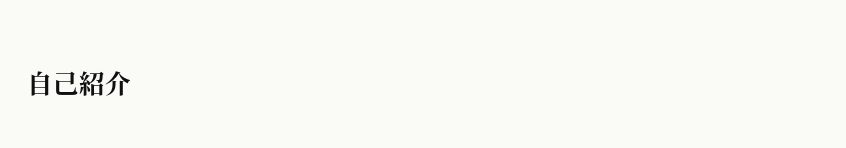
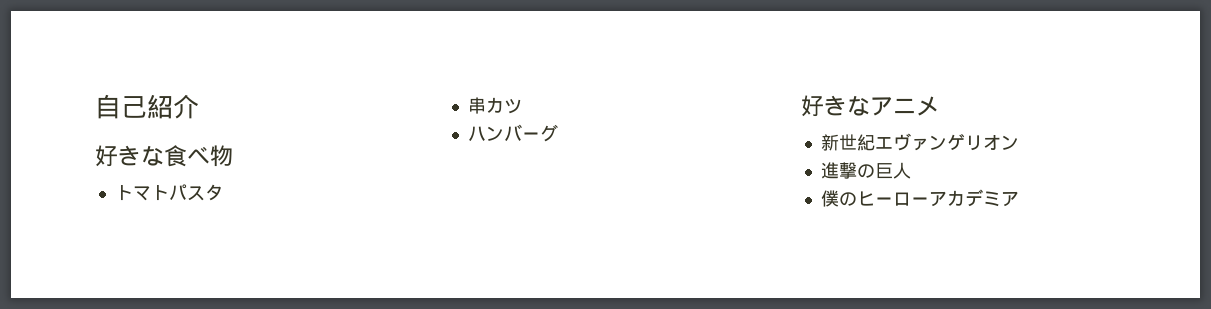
(131, 83) none -> [95,145,233,167] [114,184,223,201] [467,97,522,114] [467,124,558,142] [801,95,939,117] [820,133,1019,151] [820,162,911,179] [820,189,1019,207] // 好きな食べ物 // トマトパスタ // 串カツ // ハンバーグ // 好きなアニメ // 新世紀エヴァンゲリオン // 進撃の巨人 // 僕のヒーローアカデミア

